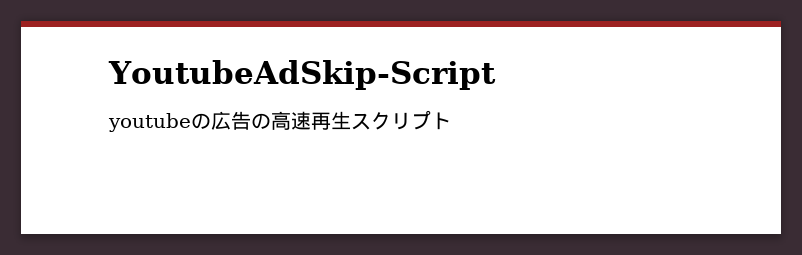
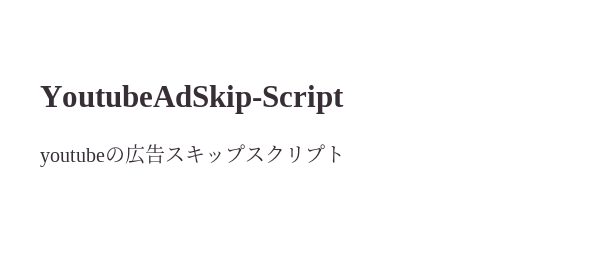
[251,111,351,130] の高速再生 -> [165,144,245,164] スキップ

